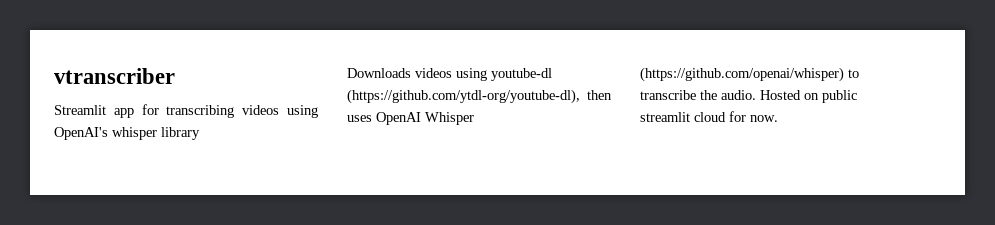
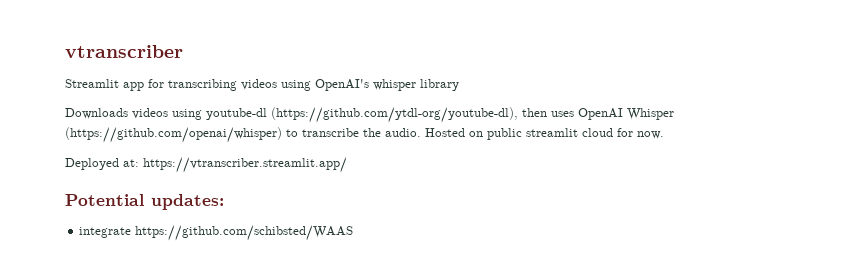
(778, 118) none -> [65,157,347,173] [65,194,224,210] [79,225,354,241] // Deployed at: https://vtranscriber.streamlit.app/ // Potential updates: // integrate https://github.com/schibsted/WAAS

